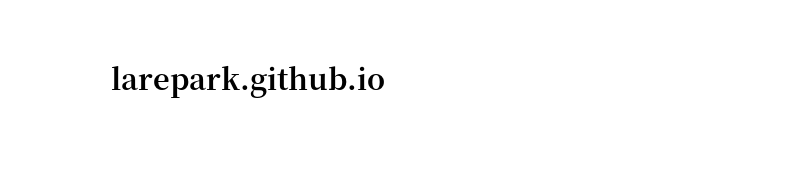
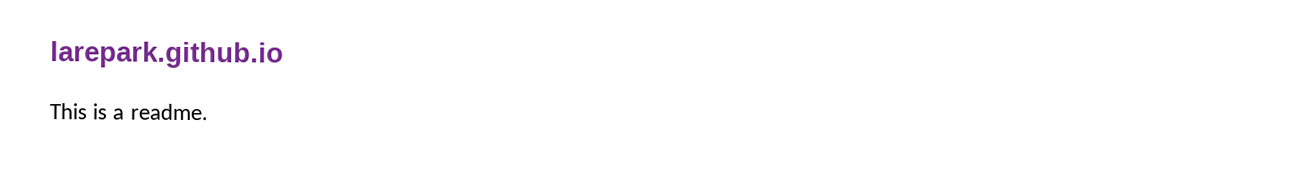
(385, 81) none -> [49,103,208,121] // This is a readme.

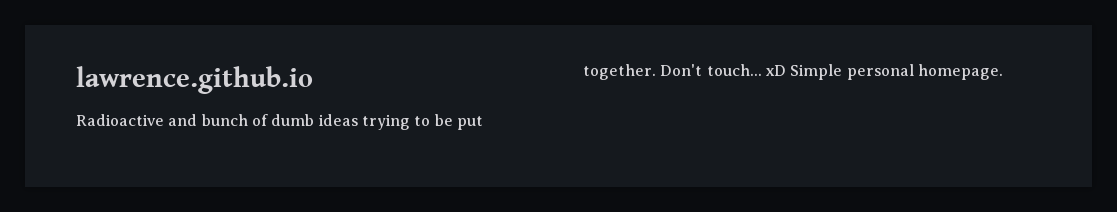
[50,41,284,69] [49,103,208,121] larepark.github.io // This is a readme. -> [76,66,313,94] [76,114,483,130] [583,64,1003,80] lawrence.github.io // Radioactive and bunch of dumb ideas trying to be put together. Don't touch... xD Simple personal homepage.

